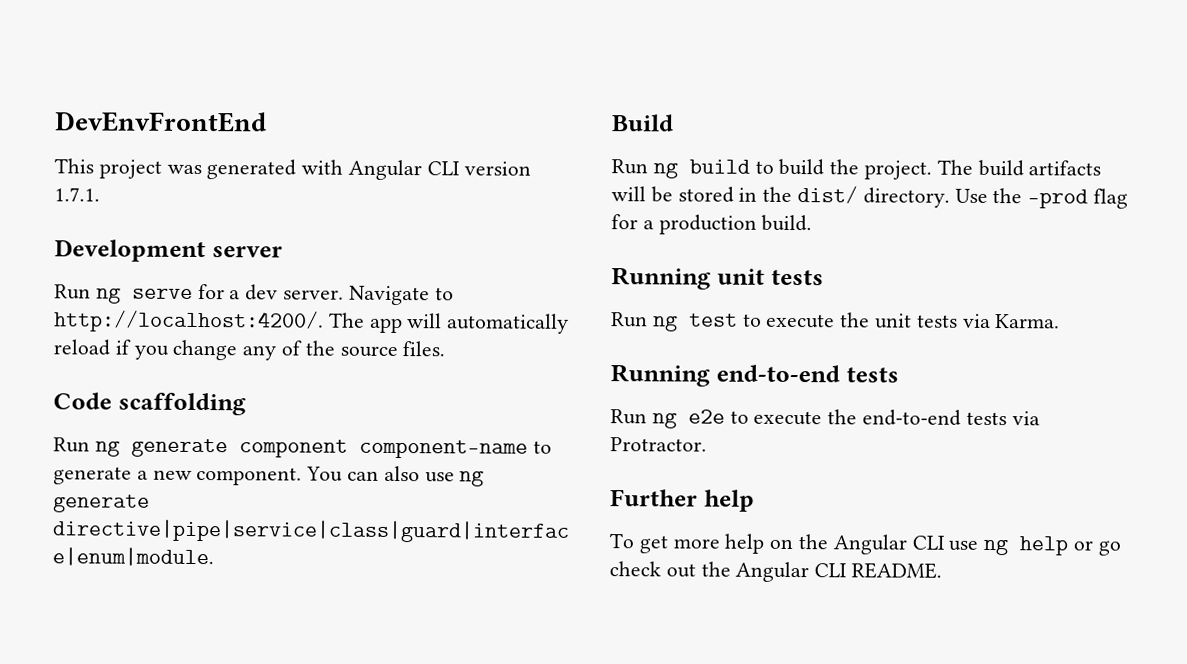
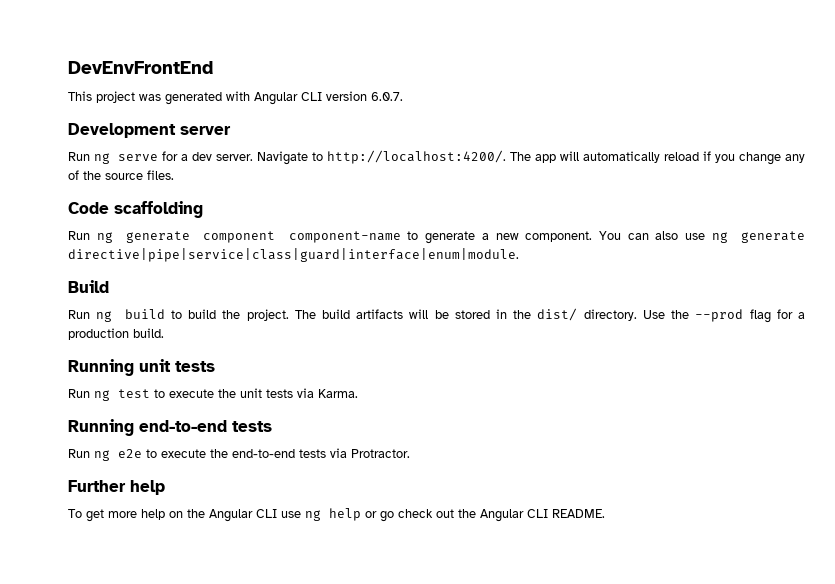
[54,187,100,202] 1.7.1. -> [371,92,403,101] 6.0.7.
[1027,189,1089,209] -prod -> [695,309,744,322] --prod

